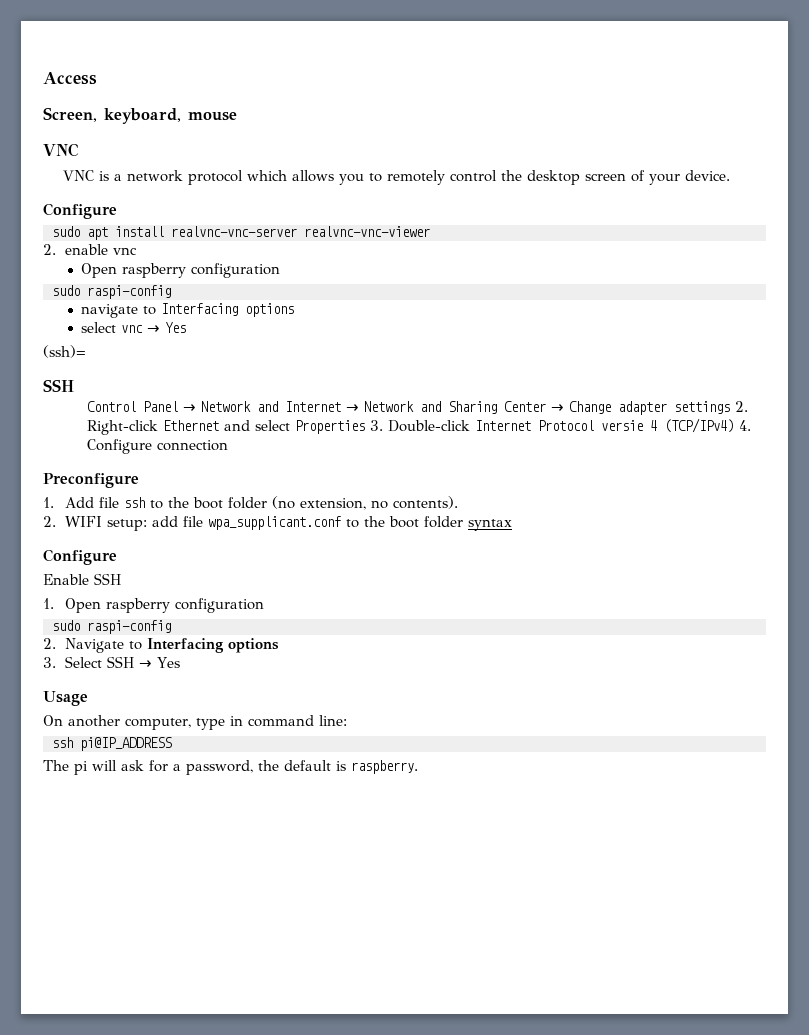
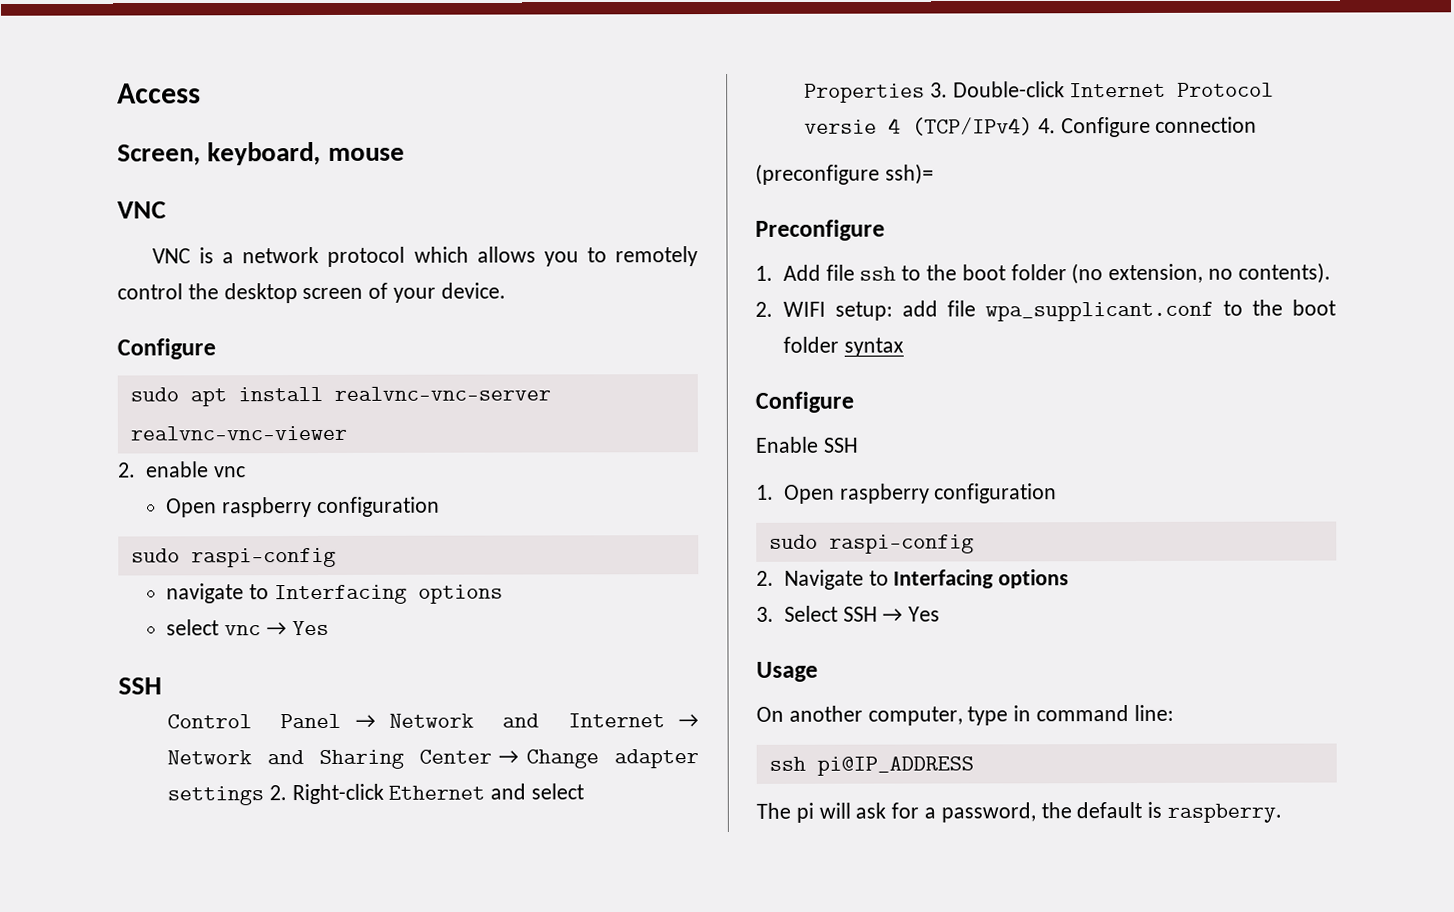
[43,345,86,358] // (ssh)= -> (329, 628) none
(228, 445) none -> [755,163,934,185] // (preconfigure ssh)=

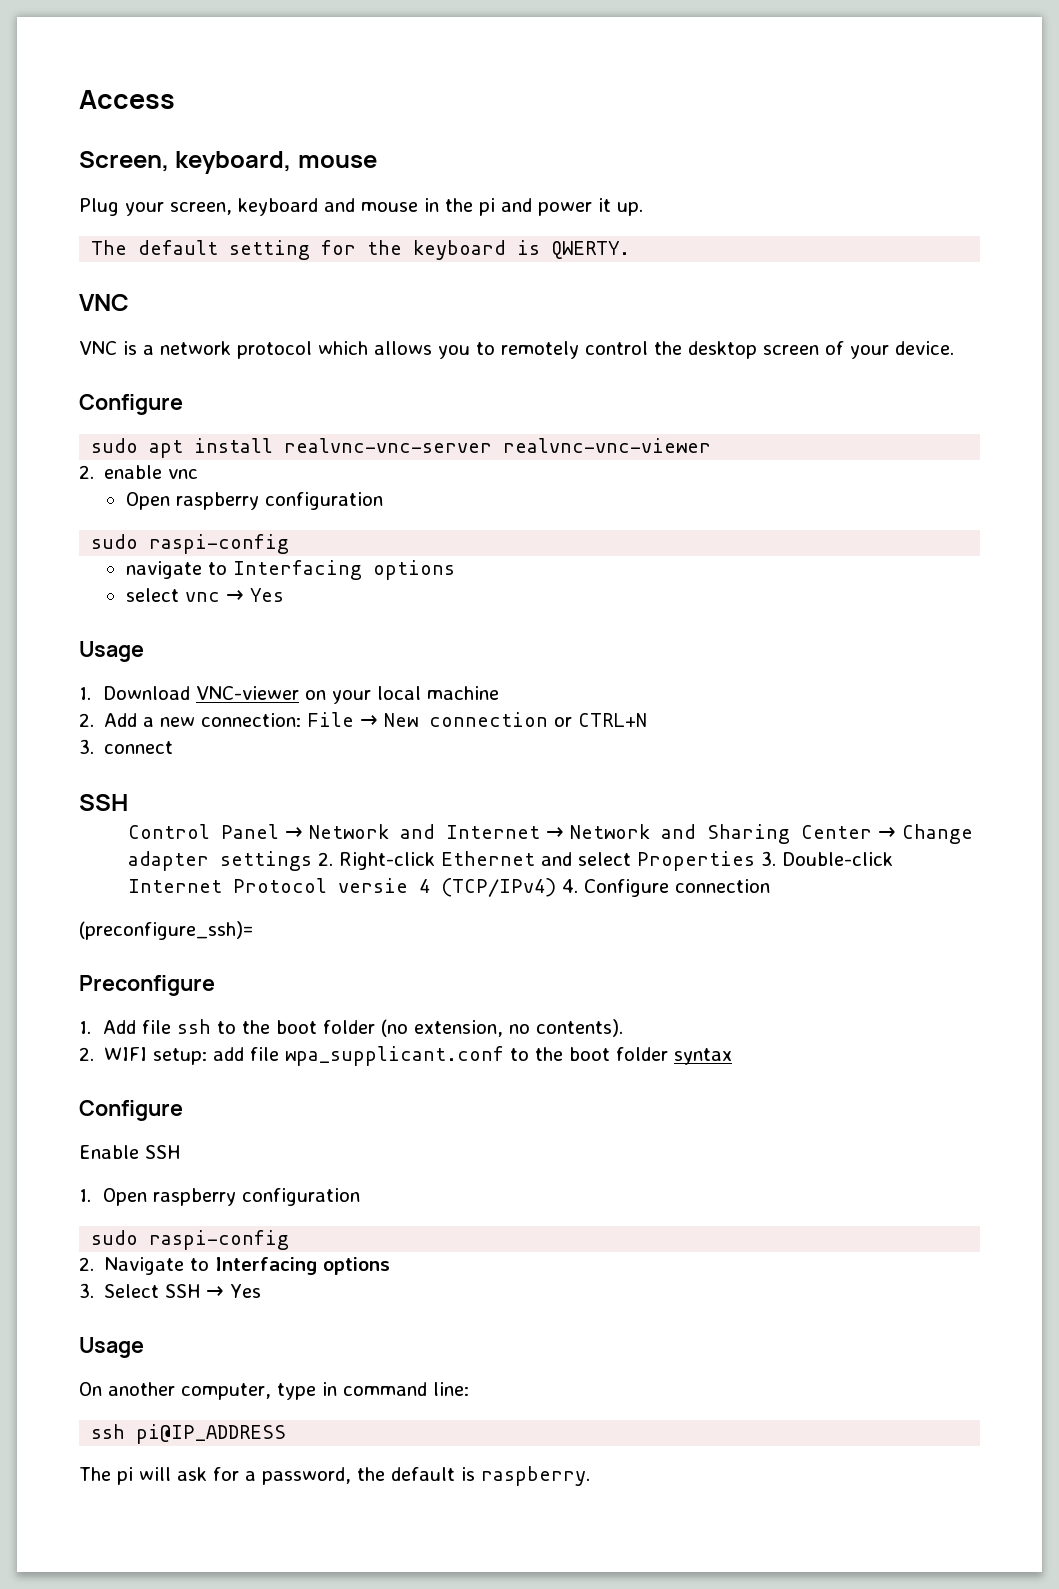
(405, 154) none -> [79,198,643,216] [91,240,631,260] // Plug your screen, keyboard and mouse in the pi and power it up. // The default setting for the keyboard is QWERTY.
(329, 628) none -> [79,641,144,662] [79,686,500,704] [79,712,648,727] [79,739,174,754] // Usage // 1. Download VNC-viewer on your local machine // 2. Add a new connection: File → New connection or CTRL+N // 3. connect
[755,163,934,185] (preconfigure ssh)= -> [79,921,253,940] (preconfigure_ssh)=

